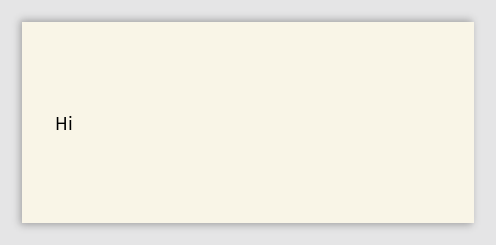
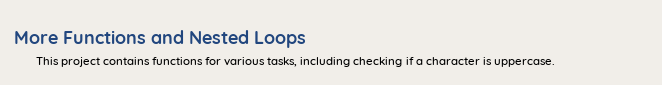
[55,115,73,130] Hi -> [14,30,306,48] [35,57,555,67] More Functions and Nested Loops // This project contains functions for various tasks, including checking if a character is uppercase.

